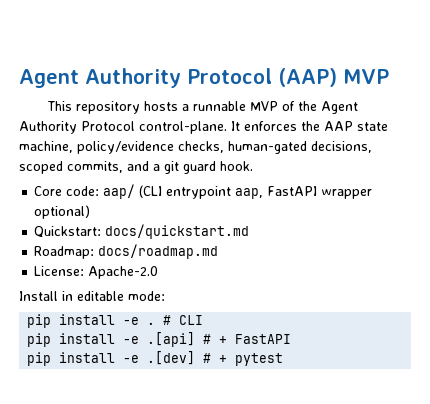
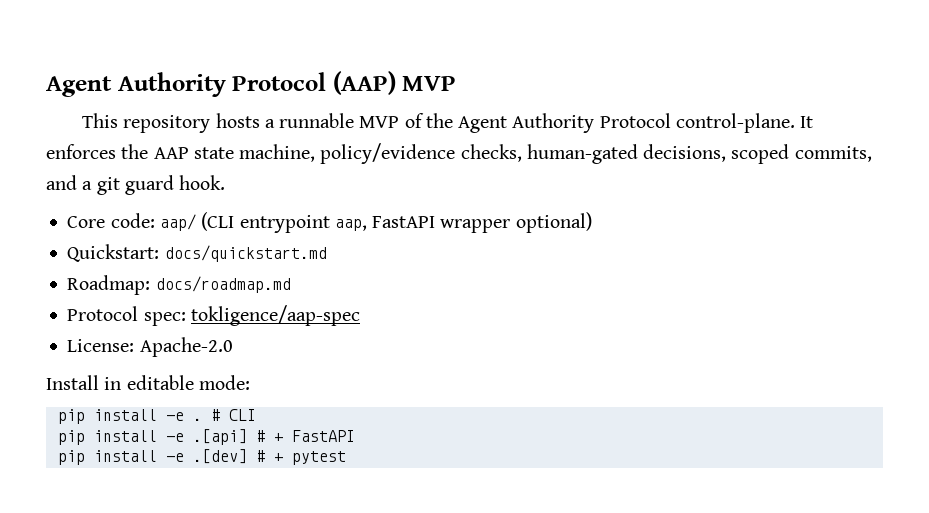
(219, 251) none -> [67,305,360,326] // Protocol spec: tokligence/aap-spec

